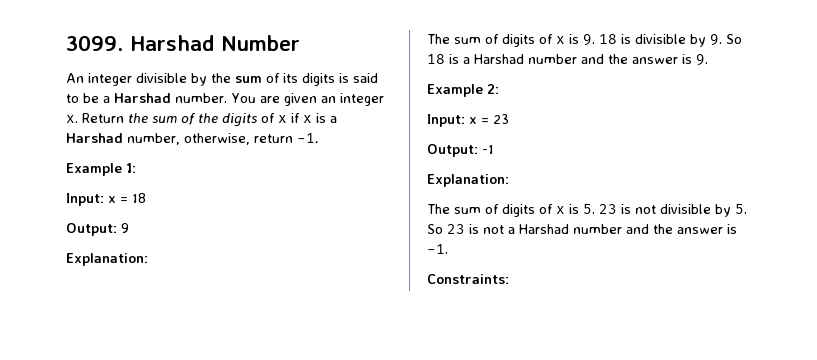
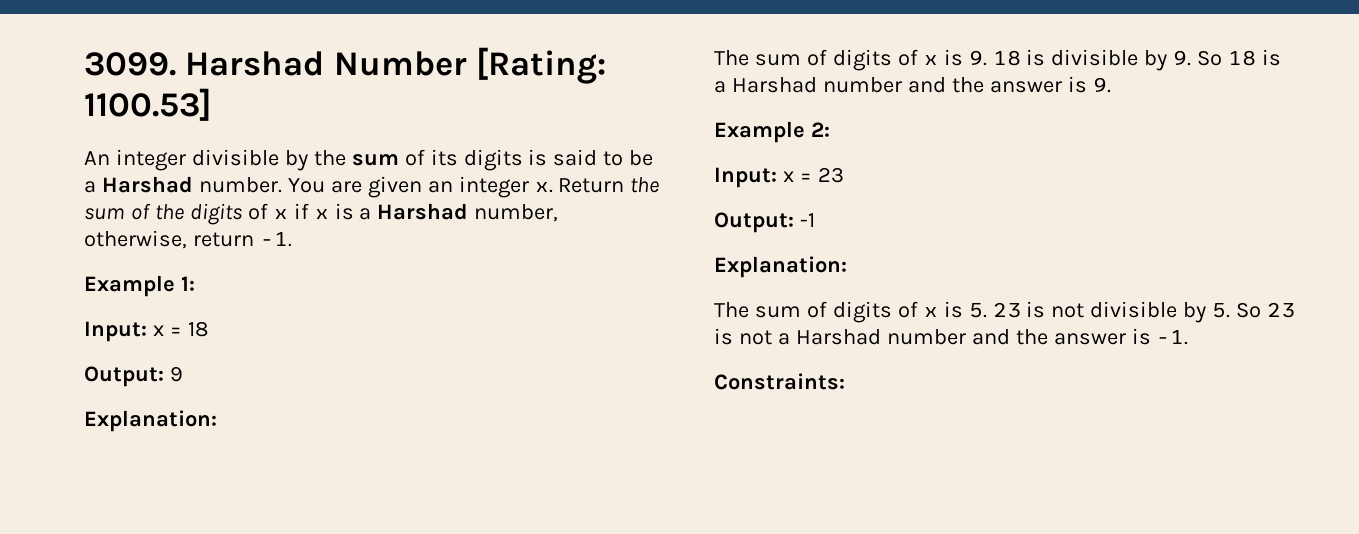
(300, 43) none -> [475,47,606,84] [84,88,212,121] [Rating: 1100.53]

